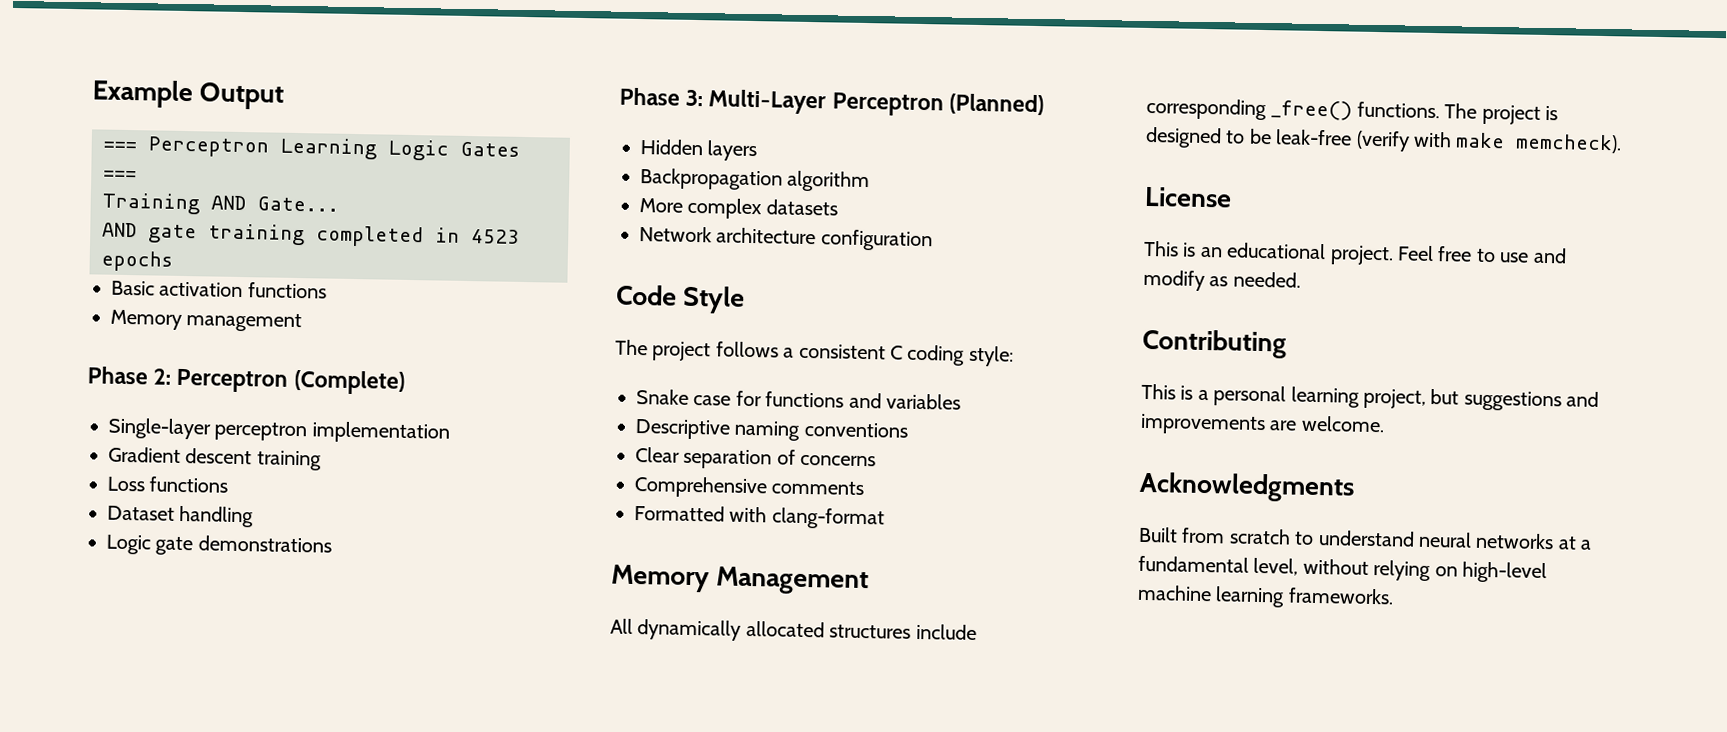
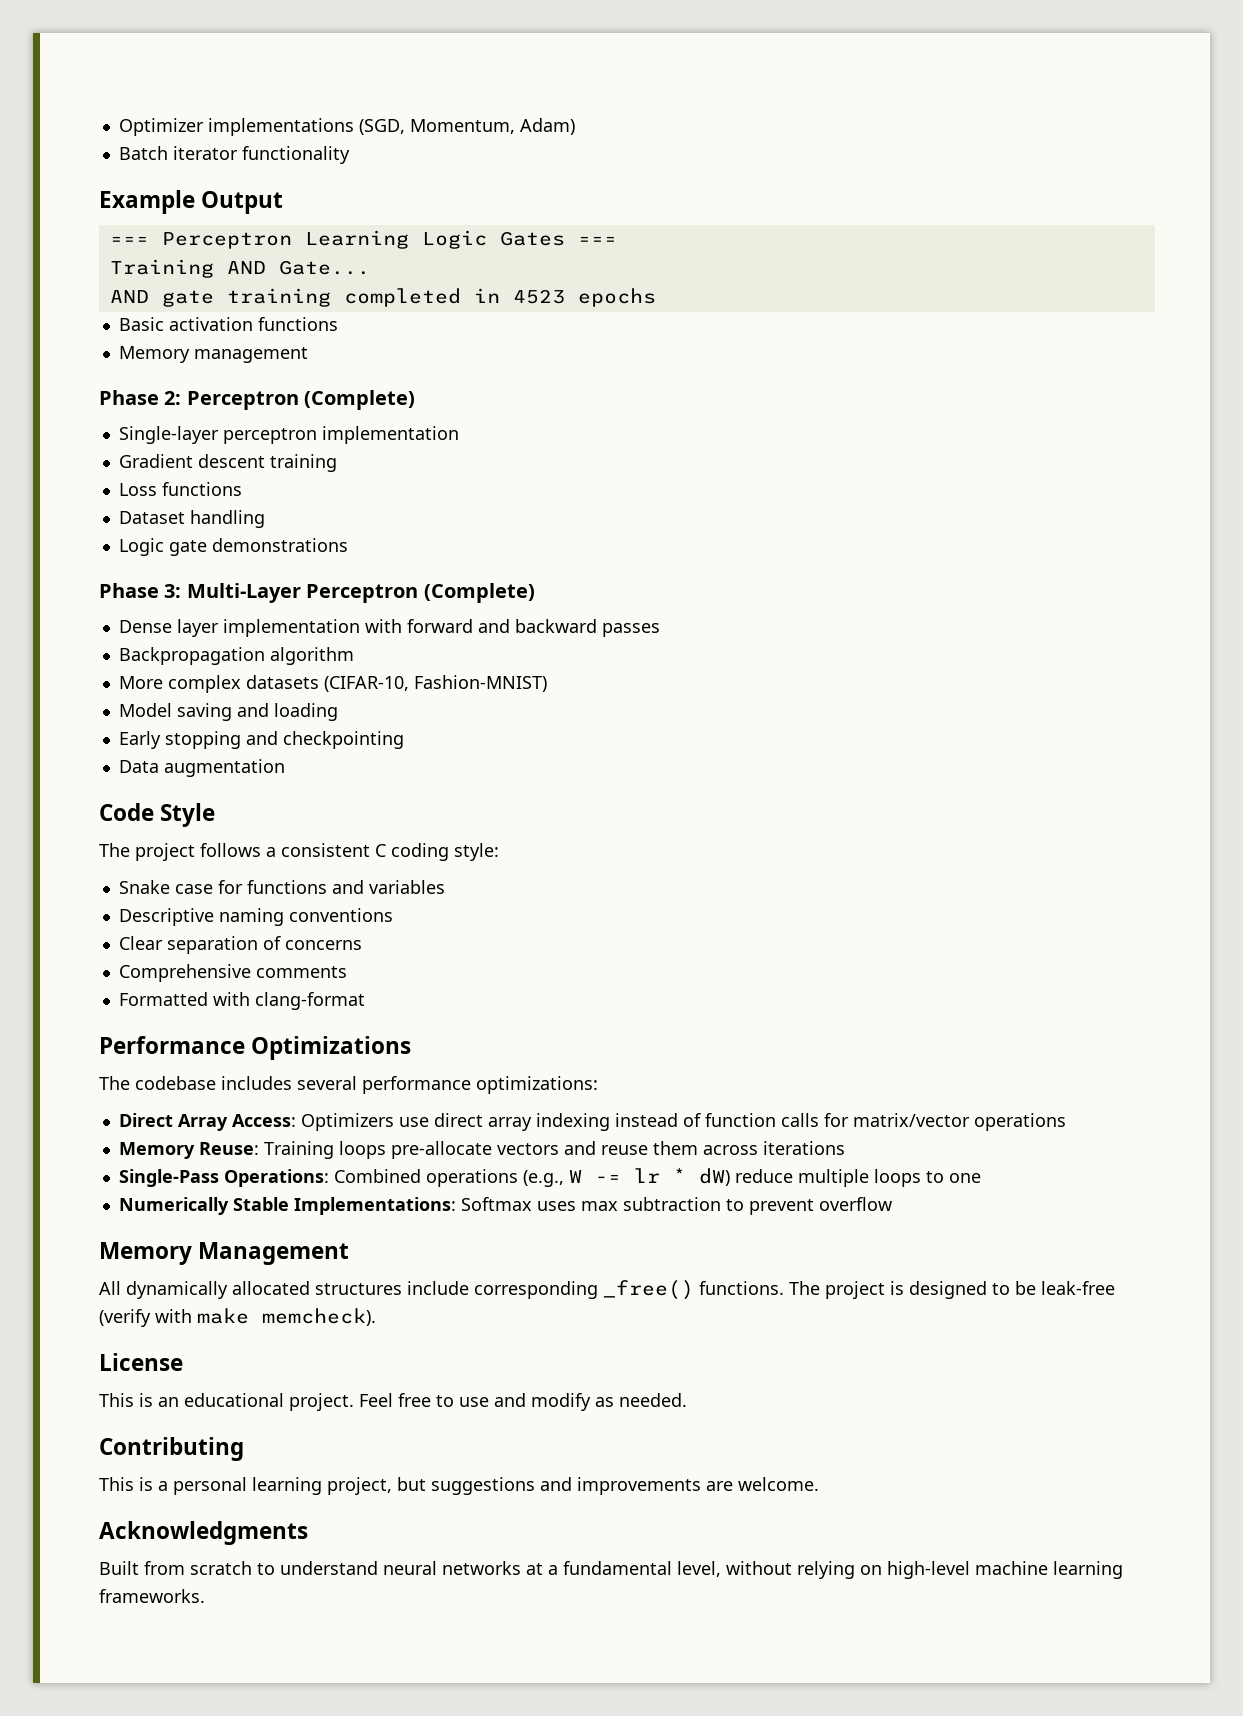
(92, 94) none -> [118,118,575,136] [118,146,350,164] Optimizer implementations (SGD, Momentum, Adam) // Batch iterator functionality //
[948,93,1044,116] [640,139,758,162] (Planned) // Hidden layers -> [423,583,535,603] [118,619,660,637] (Complete) // Dense layer implementation with forward and backward passes
[639,226,933,252] // Network architecture configuration -> [323,675,547,692] [118,703,338,721] [118,731,404,749] [118,759,285,777] (CIFAR-10, Fashion-MNIST) // Model saving and loading // Early stopping and checkpointing // Data augmentation
(885, 518) none -> [99,1036,412,1060] [99,1076,598,1094] [118,1113,1066,1131] [118,1141,845,1159] [118,1168,981,1187] [118,1197,892,1215] // Performance Optimizations // The codebase includes several performance optimizations: // Direct Array Access: Optimizers use direct array indexing instead of function calls for matrix/vector operations // Memory Reuse: Training loops pre-allocate vectors and reuse them across iterations // Single-Pass Operations: Combined operations (e.g., W -= lr * dW) reduce multiple loops to one // Numerically Stable Implementations: Softmax uses max subtraction to prevent overflow

